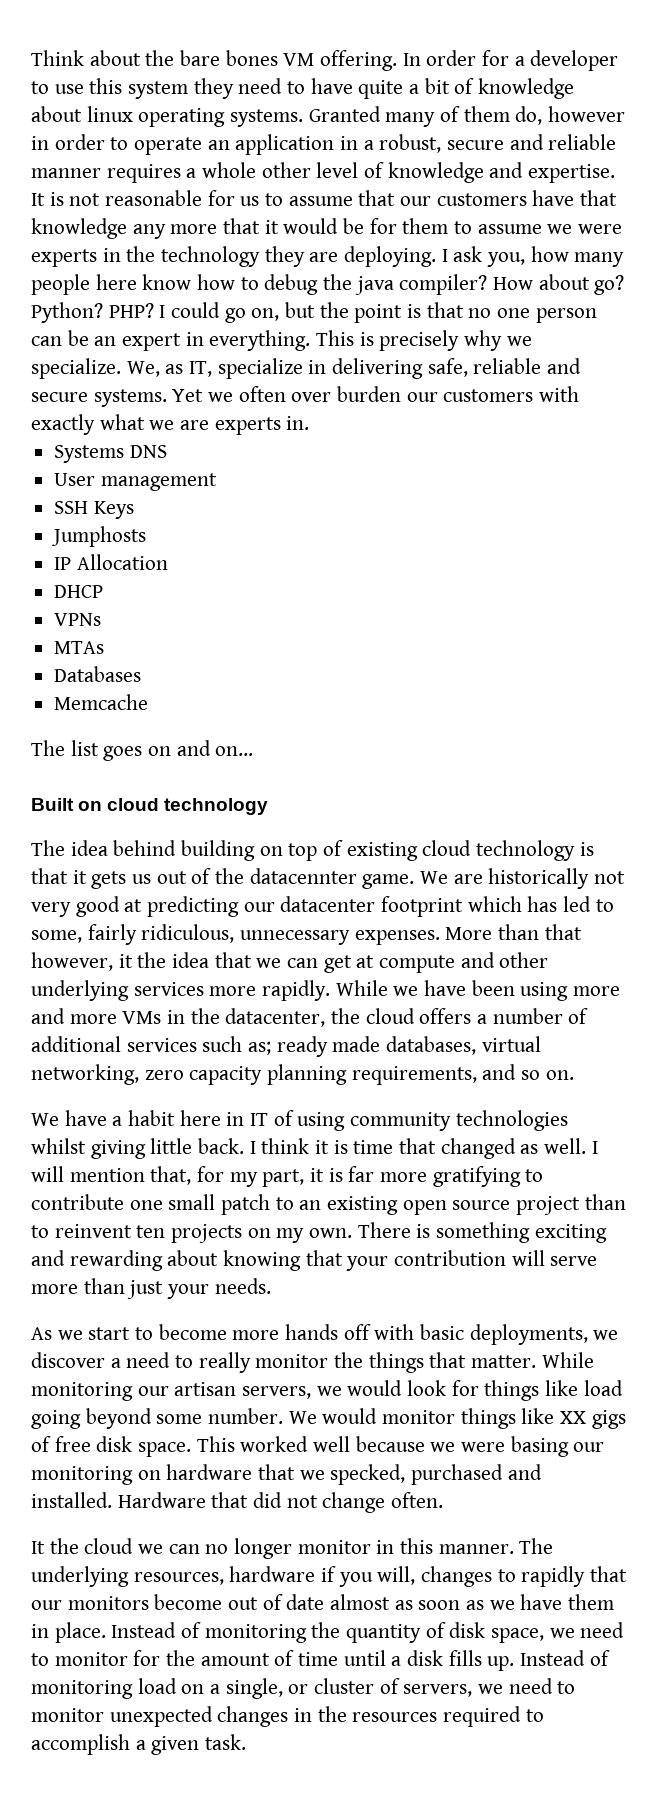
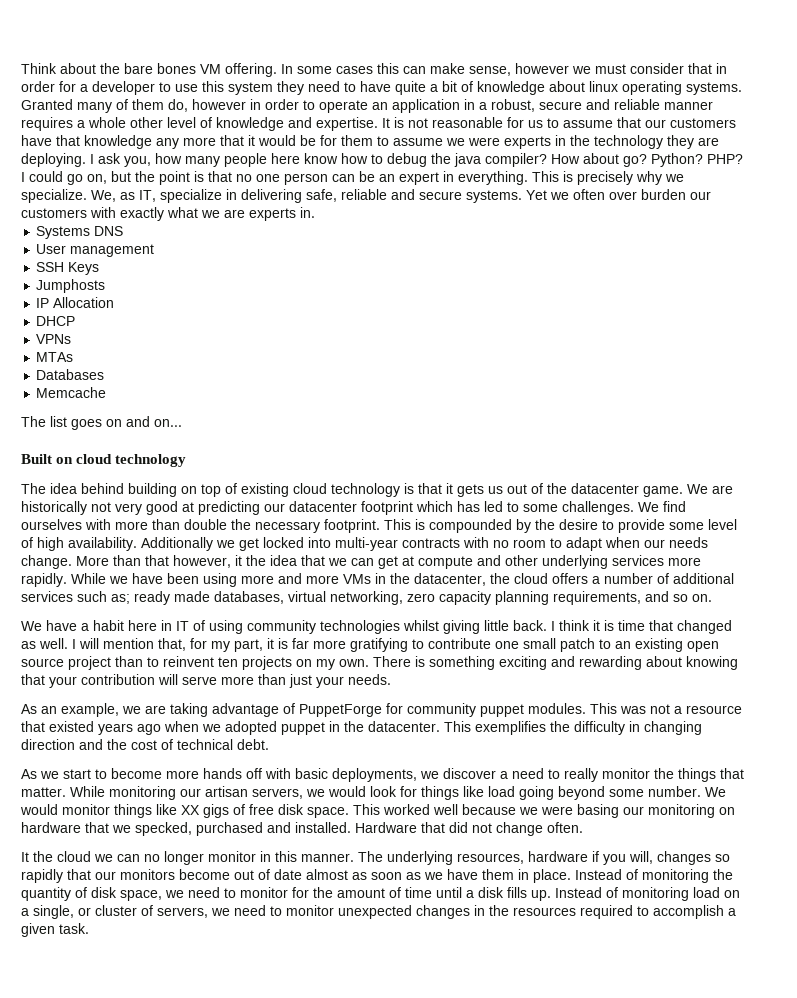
(421, 59) none -> [297,63,727,76] some cases this can make sense, however we must consider that in
[249,868,357,884] datacennter -> [571,483,639,494] datacenter
[31,924,440,945] some, fairly ridiculous, unnecessary expenses. -> [523,501,686,515] [21,519,737,533] [21,537,708,551] [21,555,72,569] some challenges. We find ourselves with more than double the necessary footprint. This is compounded by the desire to provide some level of high availability. Additionally we get locked into multi-year contracts with no room to adapt when our needs change.
(271, 1286) none -> [21,703,742,717] [21,721,702,735] [21,739,269,750] // As an example, we are taking advantage of PuppetForge for community puppet modules. This was not a resource that existed years ago when we adopted puppet in the datacenter. This exemplifies the difficulty in changing direction and the cost of technical debt.
[497,1569,516,1582] to -> [715,854,730,862] so

